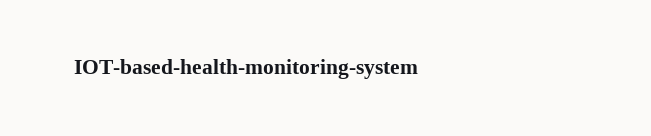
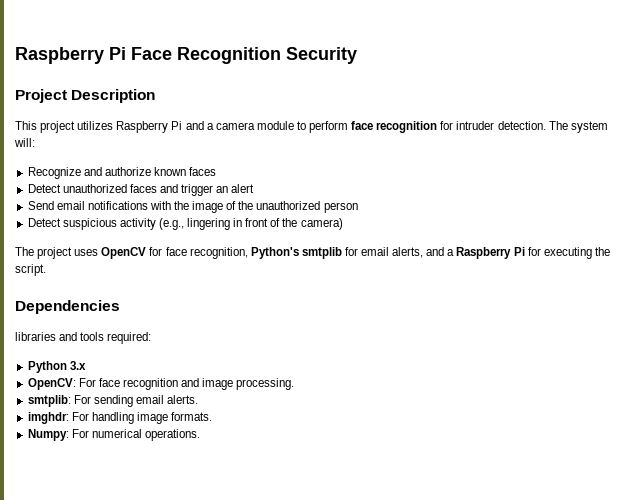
[74,59,418,79] IOT-based-health-monitoring-system -> [15,47,357,64] [15,89,156,103] [15,121,608,133] [14,138,35,147] [27,167,217,179] [27,184,255,196] [27,201,358,213] [27,218,343,230] [15,247,610,259] [15,264,46,276] [15,300,120,314] [15,332,152,344] [27,361,86,373] [27,378,295,390] [27,395,199,407] [27,412,213,424] [27,429,200,441] Raspberry Pi Face Recognition Security // Project Description // This project utilizes Raspberry Pi and a camera module to perform face recognition for intruder detection. The system will: // Recognize and authorize known faces // Detect unauthorized faces and trigger an alert // Send email notifications with the image of the unauthorized person // Detect suspicious activity (e.g., lingering in front of the camera) // The project uses OpenCV for face recognition, Python's smtplib for email alerts, and a Raspberry Pi for executing the script. // Dependencies // libraries and tools required: // Python 3.x // OpenCV: For face recognition and image processing. // smtplib: For sending email alerts. // imghdr: For handling image formats. // Numpy: For numerical operations.

